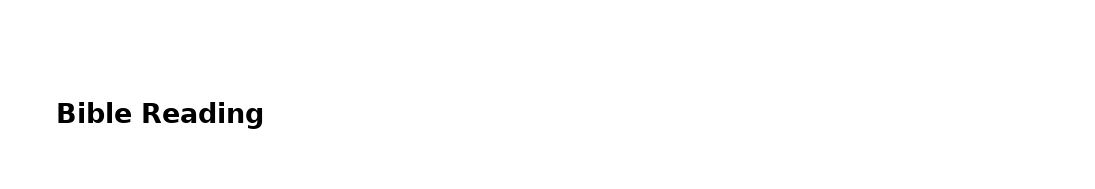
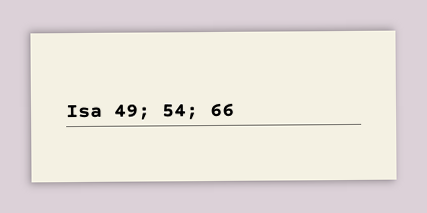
[56,102,264,129] Bible Reading -> [65,102,235,120] Isa 49; 54; 66

